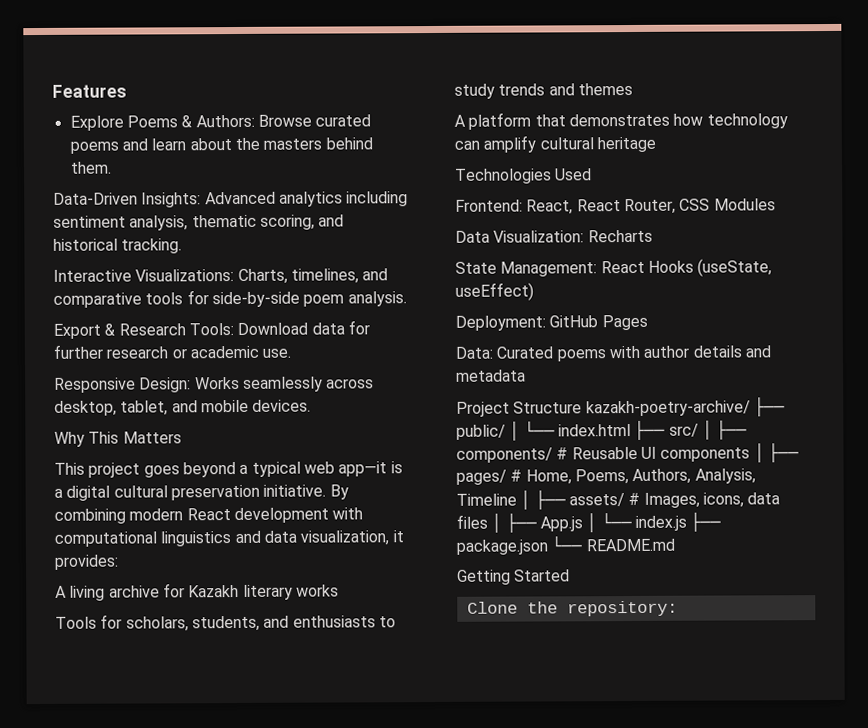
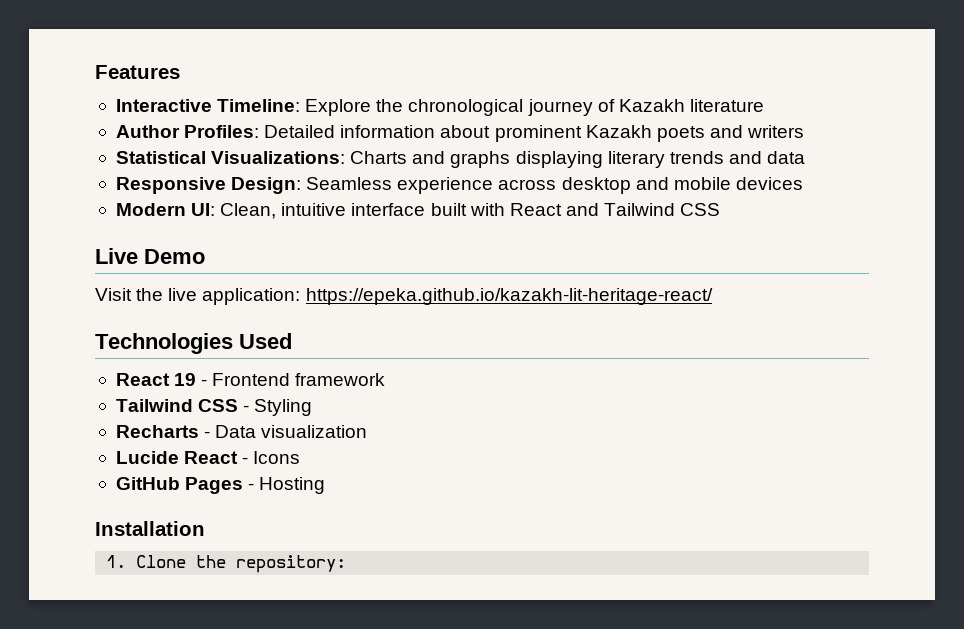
[69,114,372,131] [69,137,373,154] [69,161,112,174] [53,191,409,208] [53,214,345,231] [53,238,183,254] [53,268,389,284] [53,290,407,308] [53,320,370,339] [53,344,292,359] [54,376,375,393] [54,399,312,416] [54,431,182,447] [54,461,403,478] [54,484,349,501] [54,507,364,524] [54,530,404,547] [54,554,119,570] [55,583,339,601] [55,614,396,632] [454,82,633,99] [454,112,788,130] [454,135,656,153] [455,168,593,184] [455,198,776,215] [455,229,653,243] [455,258,773,277] [455,282,534,301] [455,314,648,331] [455,345,771,362] [456,369,526,382] [456,396,785,417] [456,419,748,441] [456,442,799,463] [456,468,756,485] [456,489,781,510] [456,511,722,533] [456,535,675,555] [457,569,571,585] Explore Poems & Authors: Browse curated poems and learn about the masters behind them. // Data-Driven Insights: Advanced analytics including sentiment analysis, thematic scoring, and historical tracking. // Interactive Visualizations: Charts, timelines, and comparative tools for side-by-side poem analysis. // Export & Research Tools: Download data for further research or academic use. // Responsive Design: Works seamlessly across desktop, tablet, and mobile devices. // Why This Matters // This project goes beyond a typical web app—it is a digital cultural preservation initiative. By combining modern React development with computational linguistics and data visualization, it provides: // A living archive for Kazakh literary works // Tools for scholars, students, and enthusiasts to study trends and themes // A platform that demonstrates how technology can amplify cultural heritage // Technologies Used // Frontend: React, React Router, CSS Modules // Data Visualization: Recharts // State Management: React Hooks (useState, useEffect) // Deployment: GitHub Pages // Data: Curated poems with author details and metadata // Project Structure kazakh-poetry-archive/ ├── public/ │ └── index.html ├── src/ │ ├── components/ # Reusable UI components │ ├── pages/ # Home, Poems, Authors, Analysis, Timeline │ ├── assets/ # Images, icons, data files │ ├── App.js │ └── index.js ├── package.json └── README.md // Getting Started // -> [115,99,764,116] [115,125,805,142] [115,151,806,168] [115,177,803,194] [115,203,721,219] [95,248,205,264] [95,288,713,305] [95,333,292,354] [115,373,386,386] [115,399,313,416] [115,425,368,438] [115,451,301,464] [115,477,326,494] [95,521,205,536] [106,555,127,568] Interactive Timeline: Explore the chronological journey of Kazakh literature // Author Profiles: Detailed information about prominent Kazakh poets and writers // Statistical Visualizations: Charts and graphs displaying literary trends and data // Responsive Design: Seamless experience across desktop and mobile devices // Modern UI: Clean, intuitive interface built with React and Tailwind CSS // Live Demo // Visit the live application: https://epeka.github.io/kazakh-lit-heritage-react/ // Technologies Used // React 19 - Frontend framework // Tailwind CSS - Styling // Recharts - Data visualization // Lucide React - Icons // GitHub Pages - Hosting // Installation // 1.

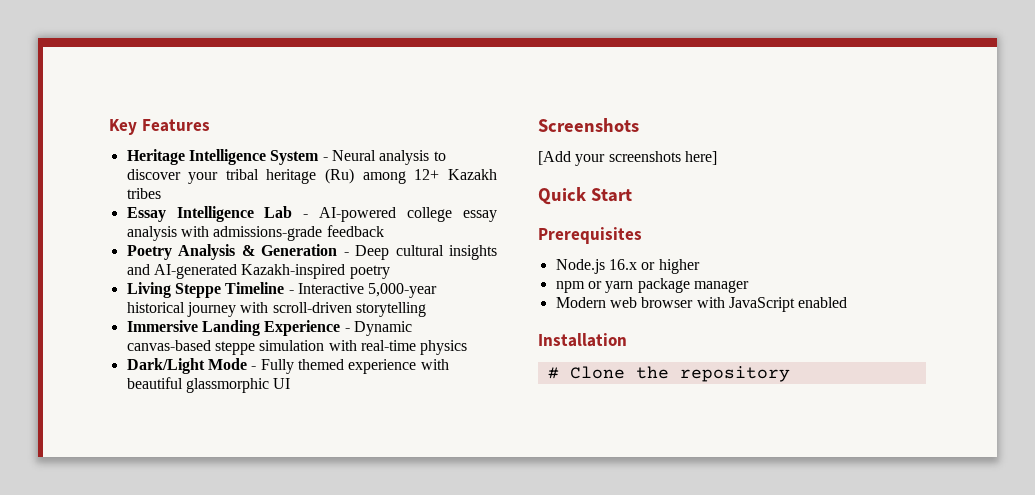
(95, 72) none -> [109,119,137,135] Key
[115,99,764,116] [115,125,805,142] [115,151,806,168] [115,177,803,194] [115,203,721,219] [95,248,205,264] [95,288,713,305] [95,333,292,354] [115,373,386,386] [115,399,313,416] [115,425,368,438] [115,451,301,464] [115,477,326,494] Interactive Timeline: Explore the chronological journey of Kazakh literature // Author Profiles: Detailed information about prominent Kazakh poets and writers // Statistical Visualizations: Charts and graphs displaying literary trends and data // Responsive Design: Seamless experience across desktop and mobile devices // Modern UI: Clean, intuitive interface built with React and Tailwind CSS // Live Demo // Visit the live application: https://epeka.github.io/kazakh-lit-heritage-react/ // Technologies Used // React 19 - Frontend framework // Tailwind CSS - Styling // Recharts - Data visualization // Lucide React - Icons // GitHub Pages - Hosting -> [126,149,446,165] [126,168,497,184] [126,188,161,199] [126,206,497,222] [126,225,384,241] [126,244,497,260] [126,264,390,279] [126,282,438,298] [126,302,426,317] [126,320,412,336] [126,340,468,355] [126,358,449,374] [126,377,291,393] [538,118,639,132] [538,151,717,166] [538,187,632,205] [538,227,642,244] [555,259,700,274] [555,278,749,293] [555,297,848,312] Heritage Intelligence System - Neural analysis to discover your tribal heritage (Ru) among 12+ Kazakh tribes // Essay Intelligence Lab - AI-powered college essay analysis with admissions-grade feedback // Poetry Analysis & Generation - Deep cultural insights and AI-generated Kazakh-inspired poetry // Living Steppe Timeline - Interactive 5,000-year historical journey with scroll-driven storytelling // Immersive Landing Experience - Dynamic canvas-based steppe simulation with real-time physics // Dark/Light Mode - Fully themed experience with beautiful glassmorphic UI // Screenshots // [Add your screenshots here] // Quick Start // Prerequisites // Node.js 16.x or higher // npm or yarn package manager // Modern web browser with JavaScript enabled
[106,555,127,568] 1. -> [547,367,559,379] #
[235,555,346,573] repository: -> [679,366,790,382] repository

